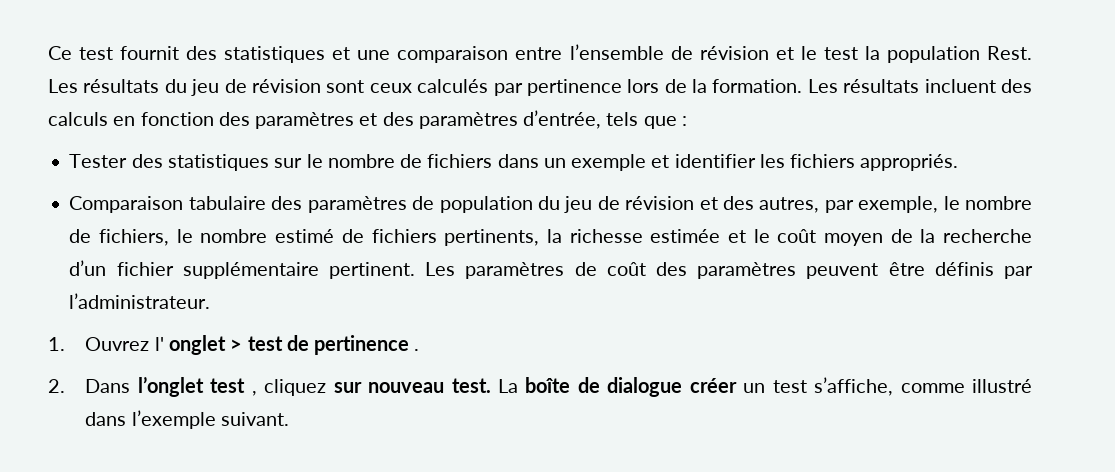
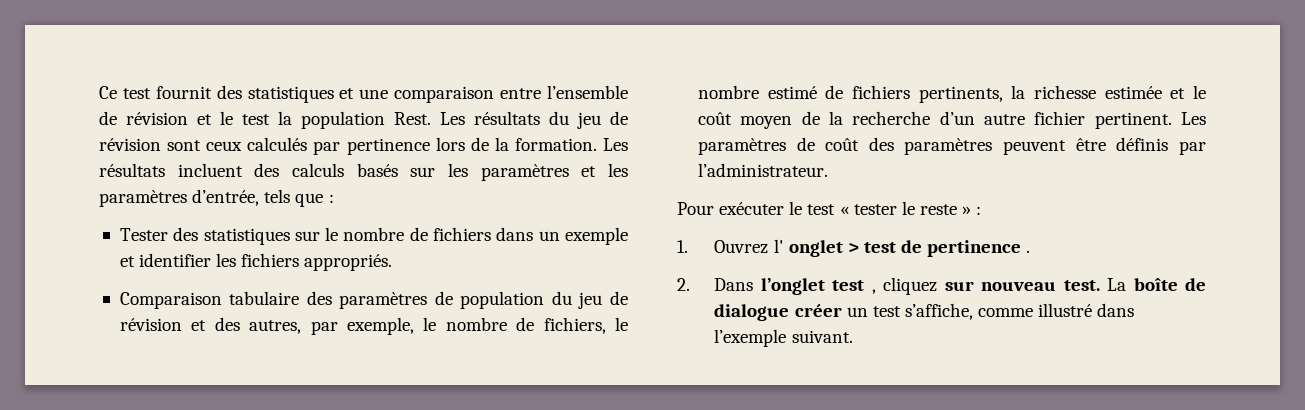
[113,112,250,126] en fonction des -> [356,163,469,177] basés sur les
[382,112,414,126] des -> [608,163,629,177] les
[116,262,319,279] fichier supplémentaire -> [983,111,1086,125] autre fichier
(211, 301) none -> [677,201,982,215] // Pour exécuter le test « tester le reste » :

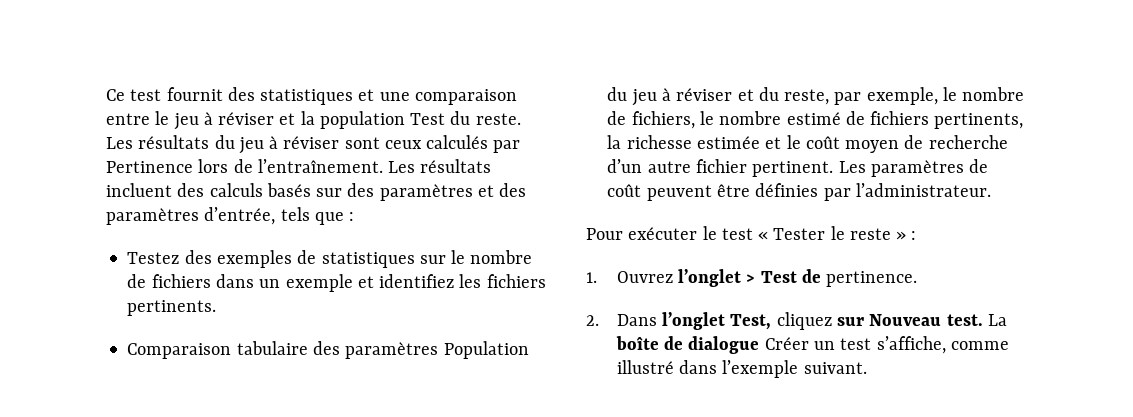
[547,85,629,99] [99,111,431,129] l’ensemble de révision et le test la population Rest. -> [155,111,521,130] le jeu à réviser et la population Test du reste.
[610,111,628,125] [99,138,161,151] de révision -> [269,136,340,149] à réviser
[346,138,430,155] pertinence -> [106,161,193,173] Pertinence
[494,137,597,151] la formation. -> [257,159,383,173] l’entraînement.
[448,163,469,177] les -> [347,183,375,197] des
[608,163,629,177] les -> [499,183,527,197] des
[119,227,199,241] Tester des -> [127,250,317,268] Testez des exemples de
[139,253,212,267] identifier -> [379,274,455,288] identifiez
[304,254,393,271] appropriés. -> [127,300,217,316] pertinents.
[434,291,628,309] [119,317,302,334] de population du jeu de révision et des autres, -> [443,341,529,359] [607,87,830,106] Population du jeu à réviser et du reste,
[828,111,843,125] la -> (924, 142) none
[868,137,993,155] des paramètres -> (642, 190) none
[1116,137,1169,151] définis -> [755,183,819,197] définies
[853,204,897,215] tester -> [773,228,826,240] Tester
[773,239,1031,257] l' onglet > test de pertinence . -> [678,269,918,287] l’onglet > Test de pertinence.
[832,280,876,294] test , -> [730,314,772,330] Test,
[981,282,1057,291] nouveau -> [869,314,942,326] Nouveau
[794,304,842,317] créer -> [764,337,809,350] Créer

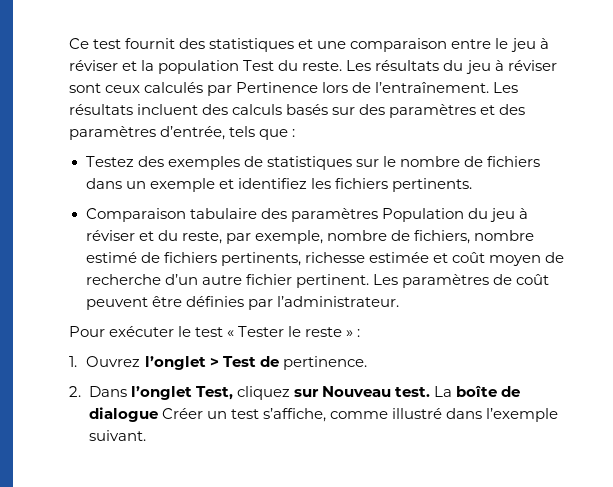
[942,87,957,101] le -> (323, 237) none
[699,111,714,125] le -> (470, 237) none
[607,135,622,149] la -> (301, 259) none
[786,135,801,149] le -> (448, 258) none

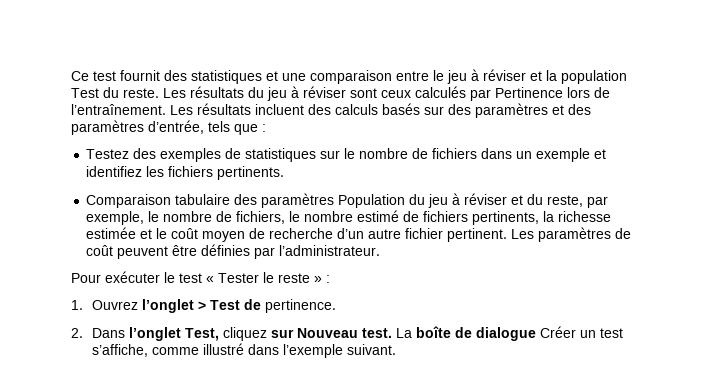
(323, 237) none -> [148,211,160,222] le
(470, 237) none -> [289,211,301,222] le
(301, 259) none -> [543,211,555,222] la
(448, 258) none -> [156,228,168,239] le

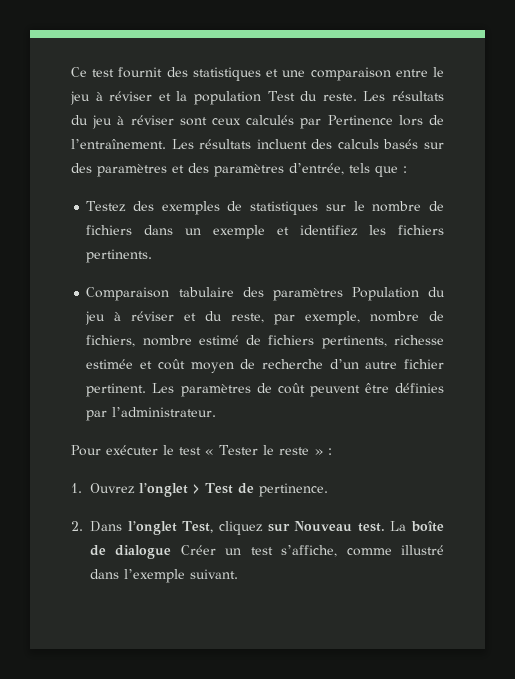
[148,211,160,222] le -> (361, 318) none
[289,211,301,222] le -> (136, 341) none
[543,211,555,222] la -> (387, 342) none
[156,228,168,239] le -> (153, 365) none

